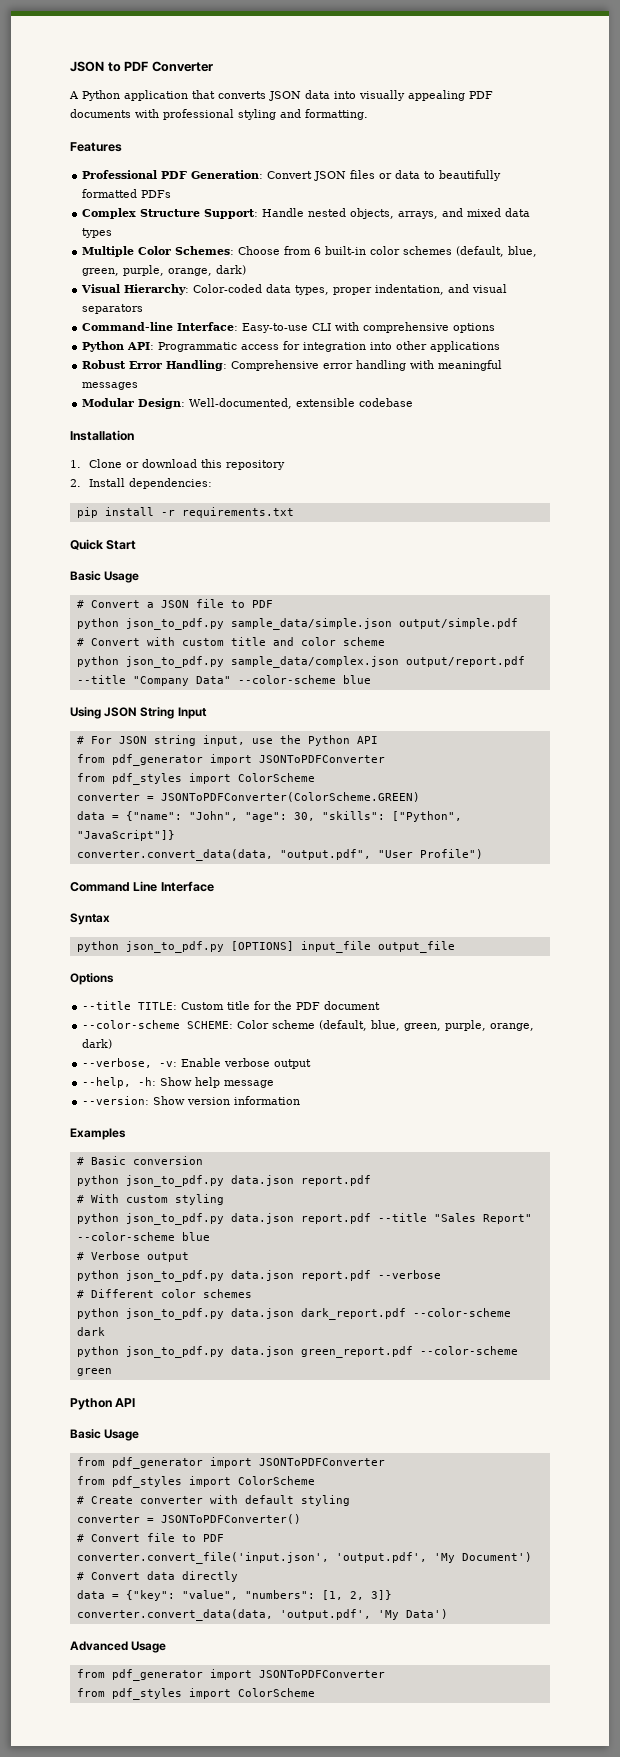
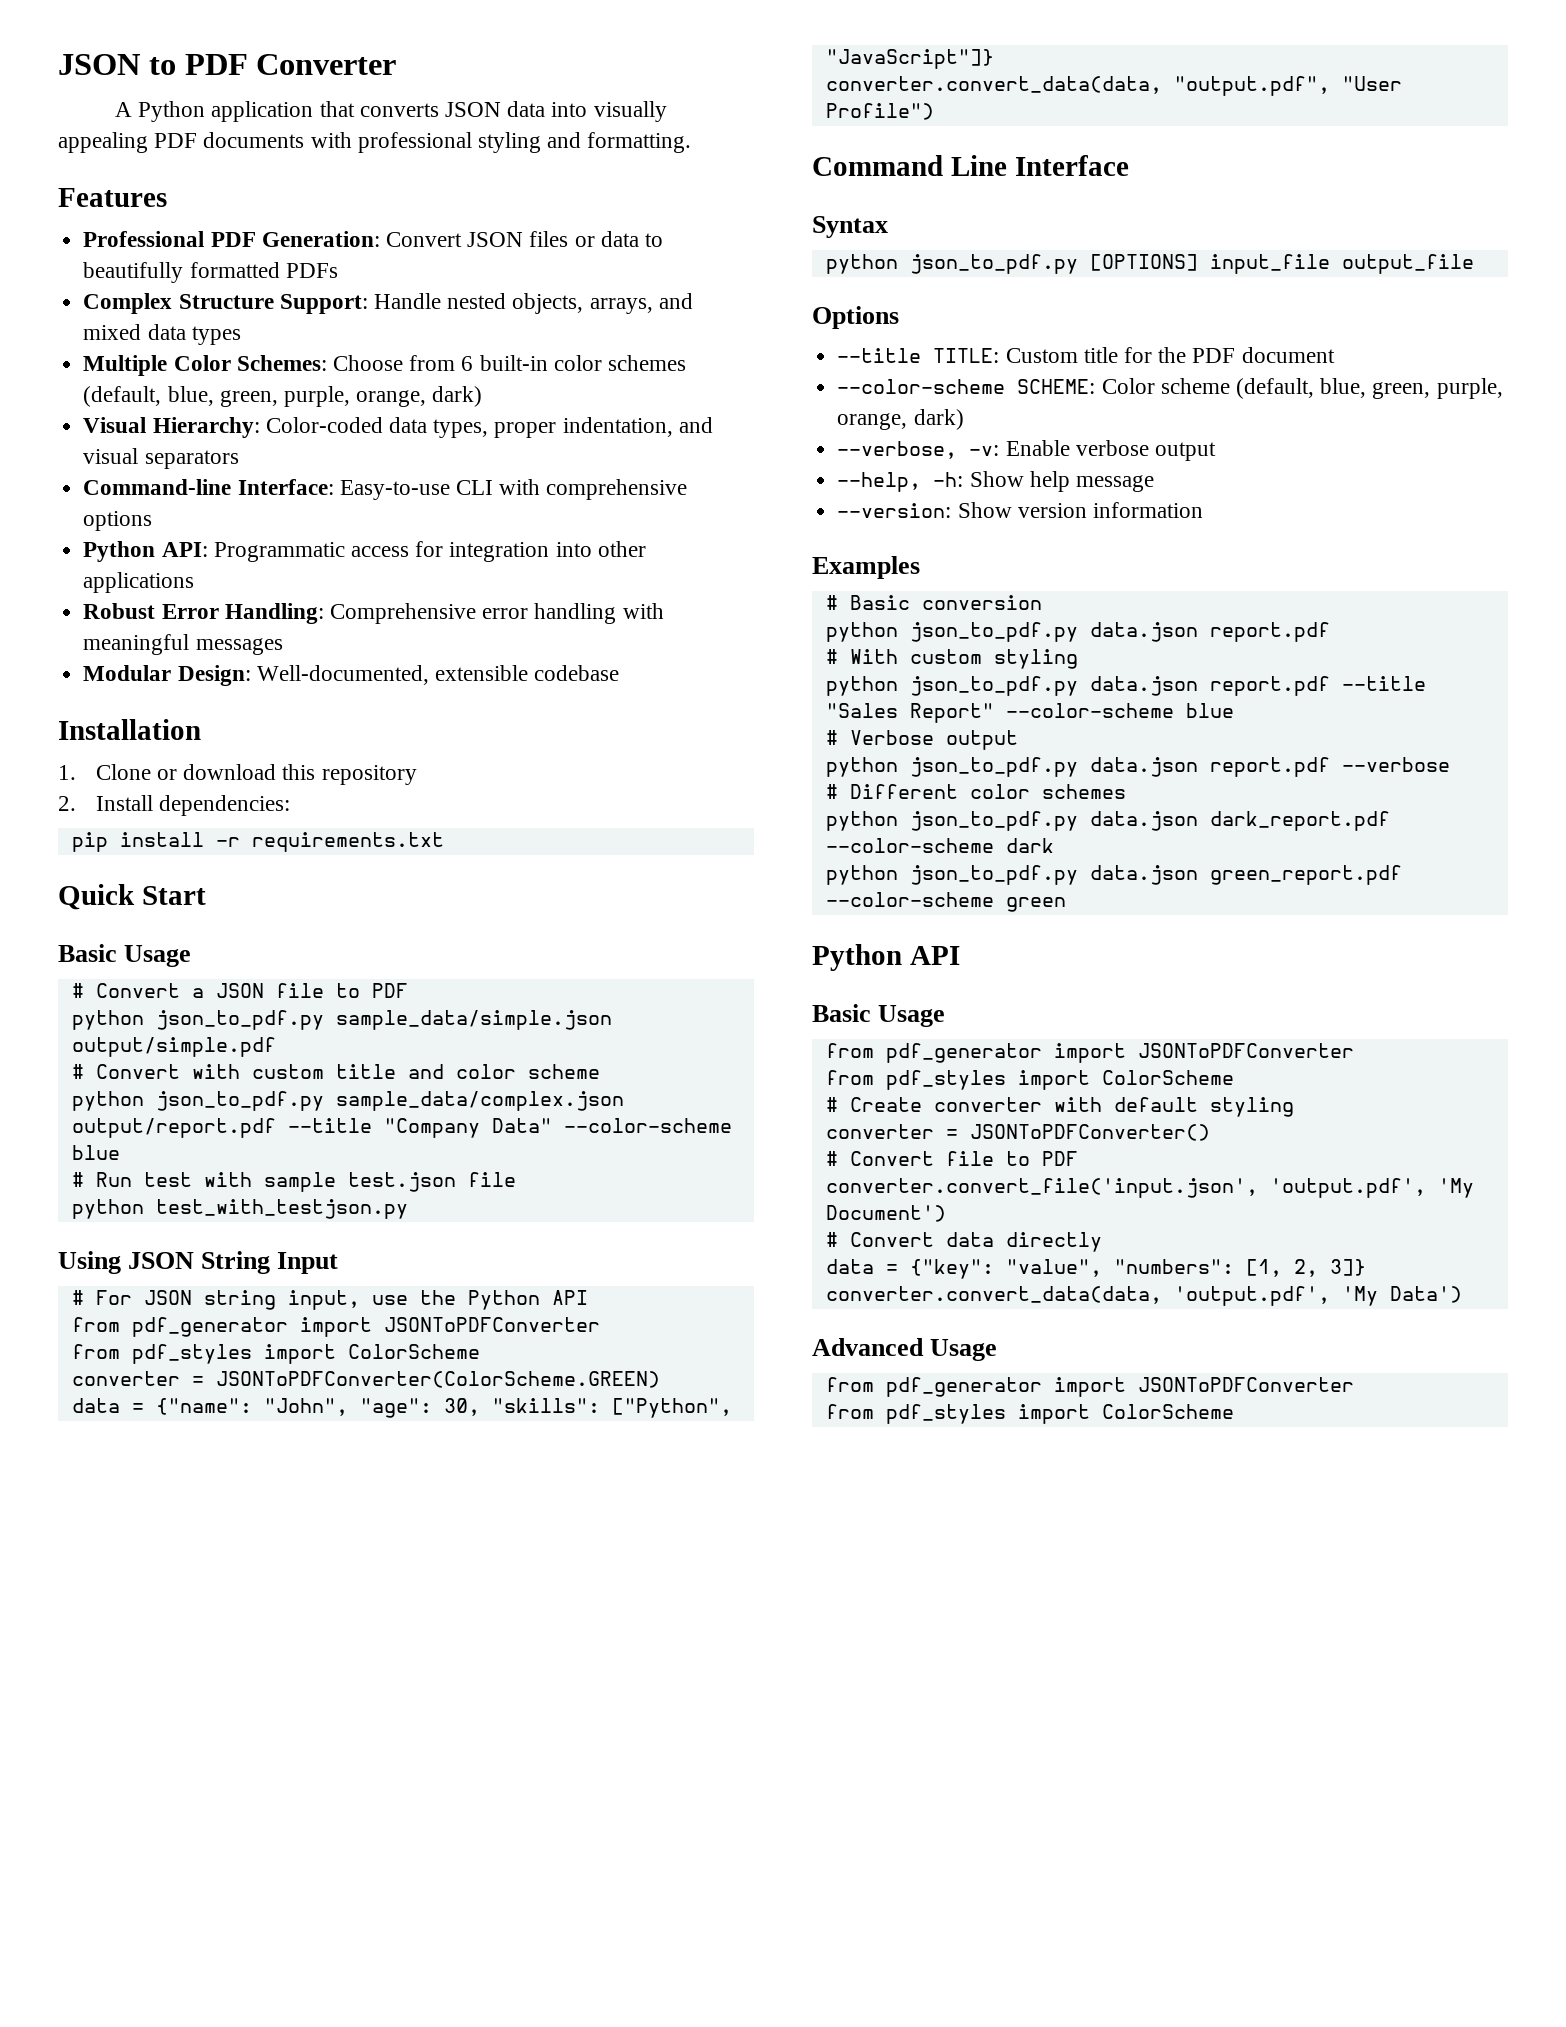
(371, 679) none -> [71,1172,516,1192] [71,1199,408,1219] // # Run test with sample test.json file // python test_with_testjson.py

